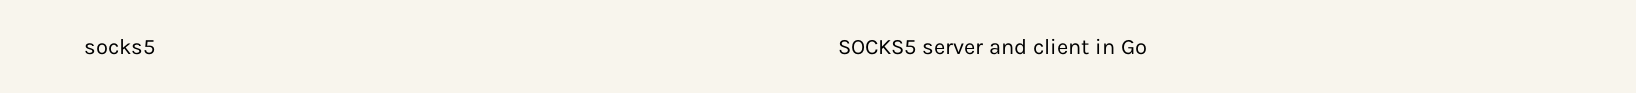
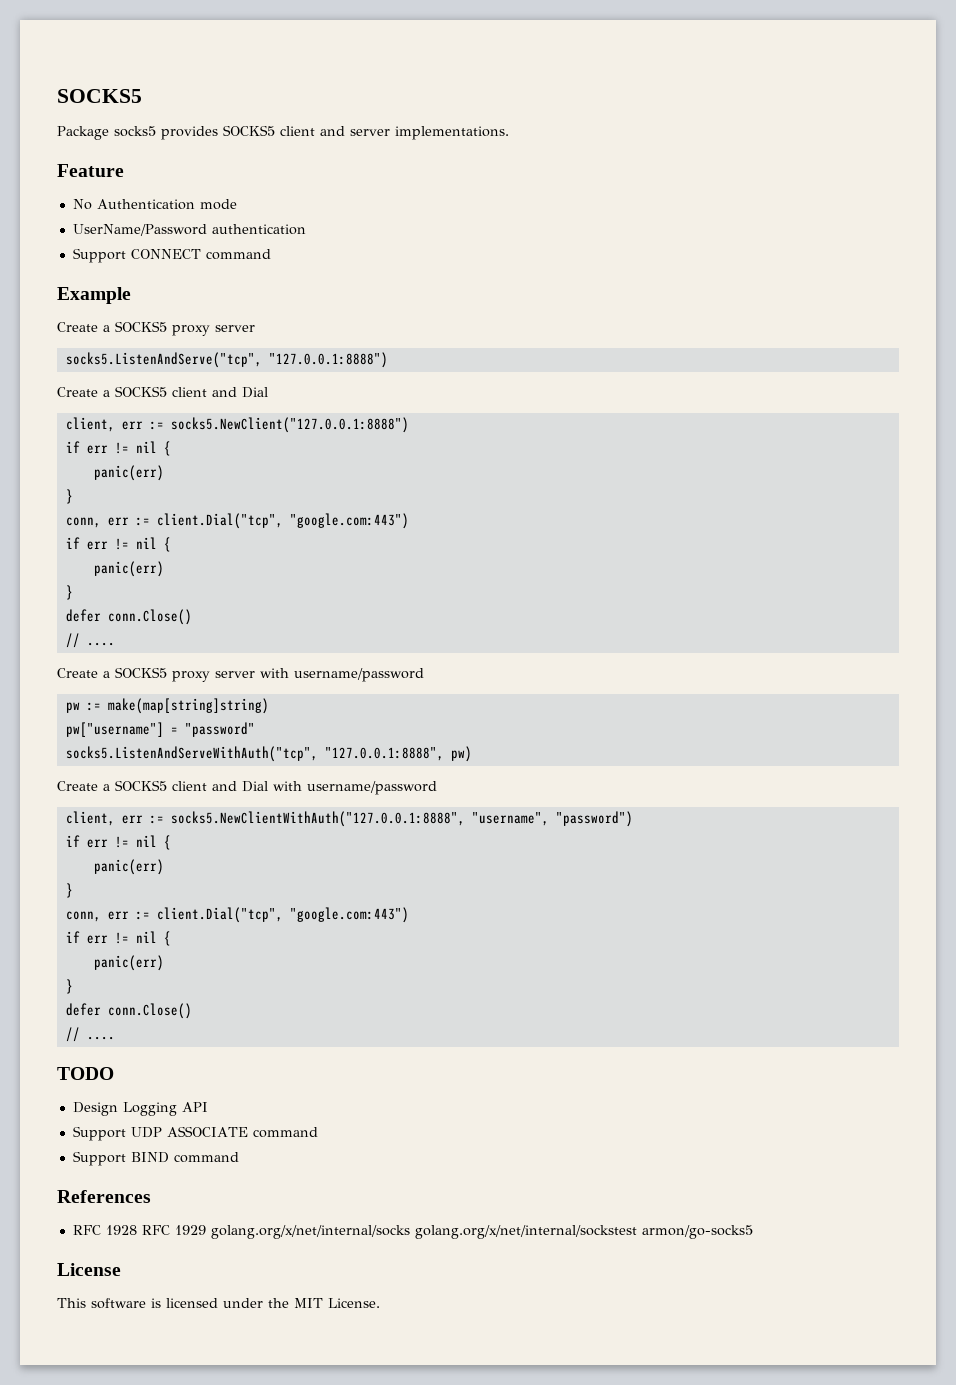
(84, 47) none -> [57,89,142,103] [57,126,109,140] SOCKS5 // Package
[838,38,1147,55] // SOCKS5 server and client in Go -> [161,125,509,140] [57,164,124,177] [72,199,237,210] [72,224,306,236] [72,248,271,263] [57,287,131,304] [57,321,255,336] [65,352,388,368] [57,386,268,398] [65,417,409,433] [65,441,171,456] [93,465,164,481] [65,489,73,504] [65,513,409,529] [65,537,171,552] [93,561,164,577] [65,585,73,600] [65,609,192,625] [65,633,115,648] [57,667,424,682] [65,698,269,714] [65,722,255,737] [65,746,472,762] [57,780,437,795] [65,811,633,827] [65,835,171,850] [93,859,164,875] [65,883,73,898] [65,907,409,923] [65,931,171,946] [93,955,164,971] [65,979,73,994] [65,1003,192,1019] [65,1027,115,1042] [57,1067,114,1080] [72,1102,208,1116] [72,1126,318,1141] [72,1151,239,1166] [57,1190,151,1203] [72,1225,753,1239] [57,1263,121,1276] [57,1298,380,1309] provides SOCKS5 client and server implementations. // Feature // No Authentication mode // UserName/Password authentication // Support CONNECT command // Example // Create a SOCKS5 proxy server // socks5.ListenAndServe("tcp", "127.0.0.1:8888") // Create a SOCKS5 client and Dial // client, err := socks5.NewClient("127.0.0.1:8888") // if err != nil { // panic(err) // } // conn, err := client.Dial("tcp", "google.com:443") // if err != nil { // panic(err) // } // defer conn.Close() // // .... // Create a SOCKS5 proxy server with username/password // pw := make(map[string]string) // pw["username"] = "password" // socks5.ListenAndServeWithAuth("tcp", "127.0.0.1:8888", pw) // Create a SOCKS5 client and Dial with username/password // client, err := socks5.NewClientWithAuth("127.0.0.1:8888", "username", "password") // if err != nil { // panic(err) // } // conn, err := client.Dial("tcp", "google.com:443") // if err != nil { // panic(err) // } // defer conn.Close() // // .... // TODO // Design Logging API // Support UDP ASSOCIATE command // Support BIND command // References // RFC 1928 RFC 1929 golang.org/x/net/internal/socks golang.org/x/net/internal/sockstest armon/go-socks5 // License // This software is licensed under the MIT License.

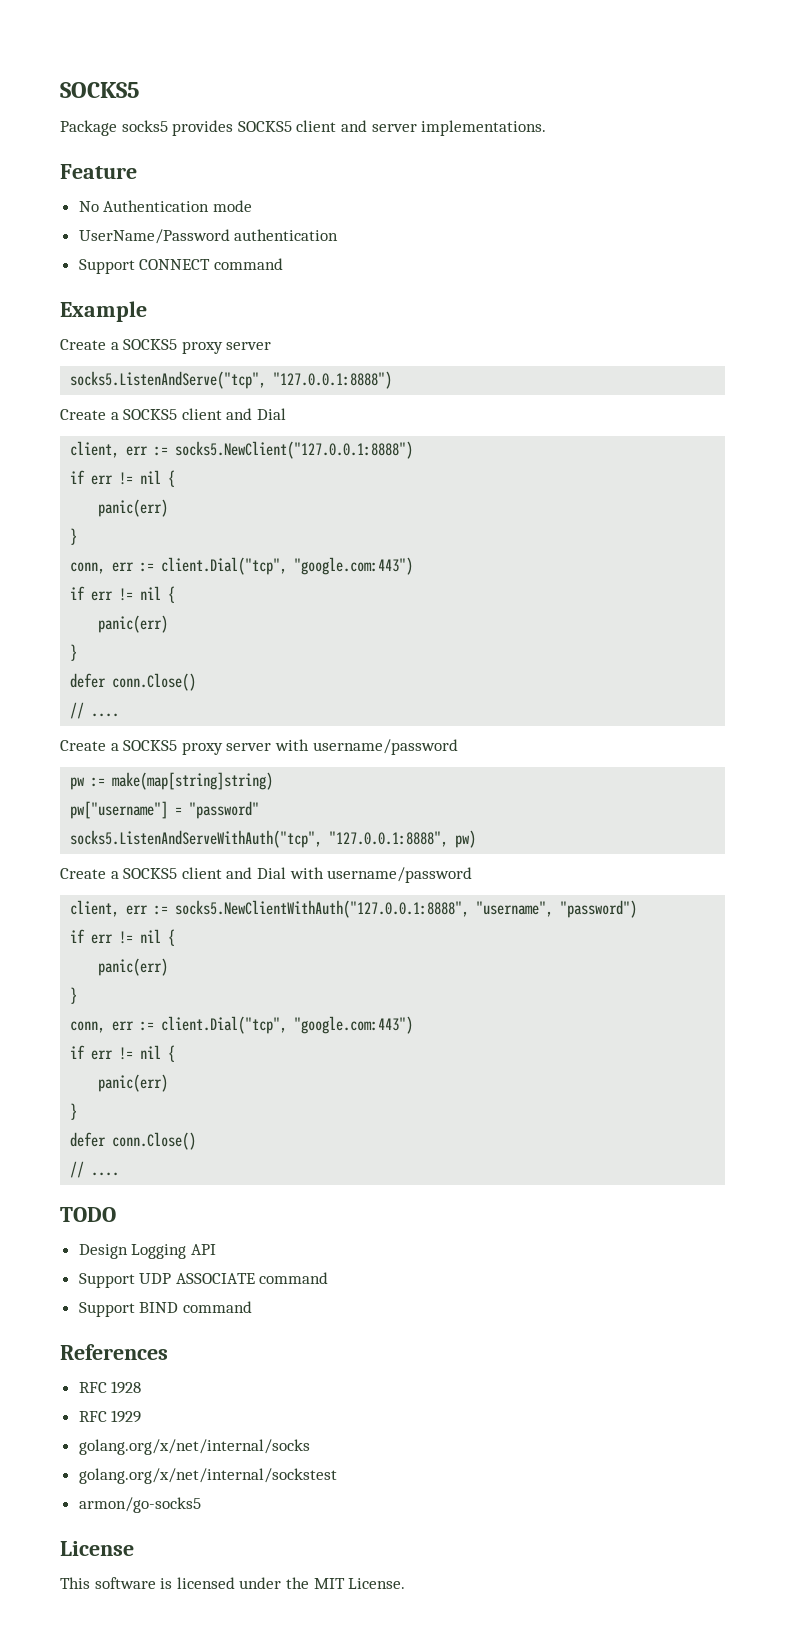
(137, 1230) none -> (142, 1387) //
(206, 1230) none -> (142, 1416) //
(410, 1232) none -> (310, 1447) //
(637, 1232) none -> (337, 1476) //

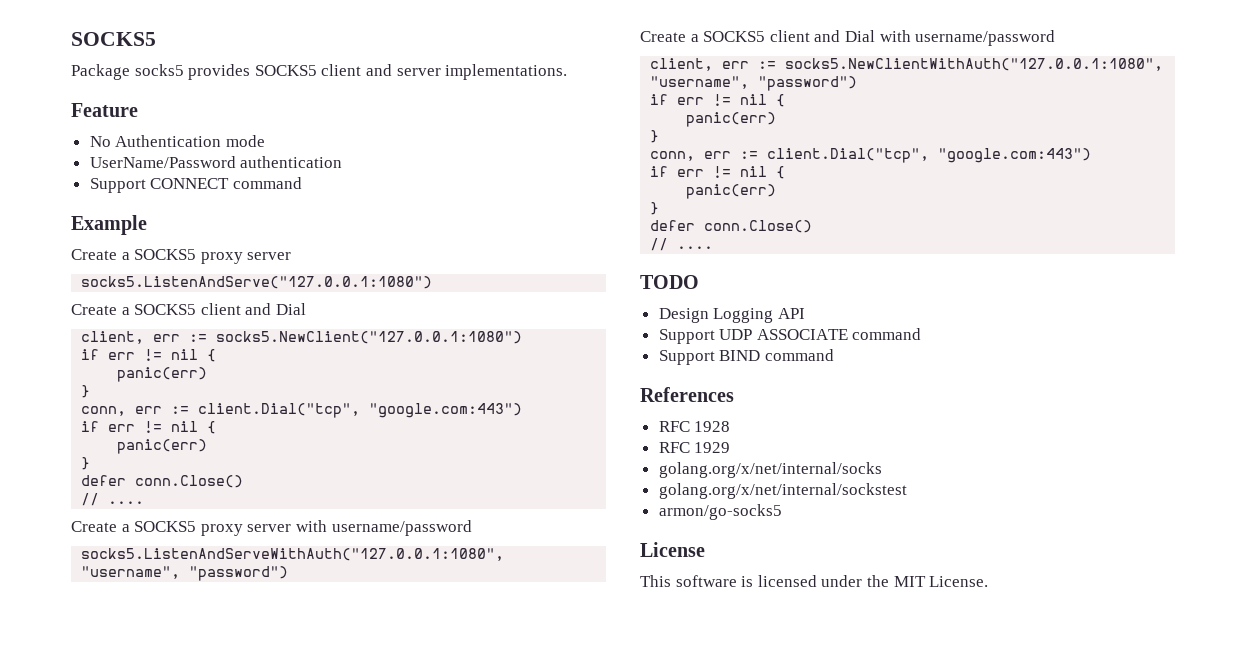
[70,371,393,389] socks5.ListenAndServe("tcp", "127.0.0.1:8888") -> [81,276,433,289] socks5.ListenAndServe("127.0.0.1:1080")
[175,441,414,459] socks5.NewClient("127.0.0.1:8888") -> [216,331,523,344] socks5.NewClient("127.0.0.1:1080")
[70,772,274,790] [70,801,260,819] [70,830,477,848] pw := make(map[string]string) // pw["username"] = "password" // socks5.ListenAndServeWithAuth("tcp", "127.0.0.1:8888", pw) -> [81,548,505,561] [81,566,289,581] socks5.ListenAndServeWithAuth("127.0.0.1:1080", "username", "password")
[175,900,470,918] socks5.NewClientWithAuth("127.0.0.1:8888", -> [785,58,1164,71] socks5.NewClientWithAuth("127.0.0.1:1080",

